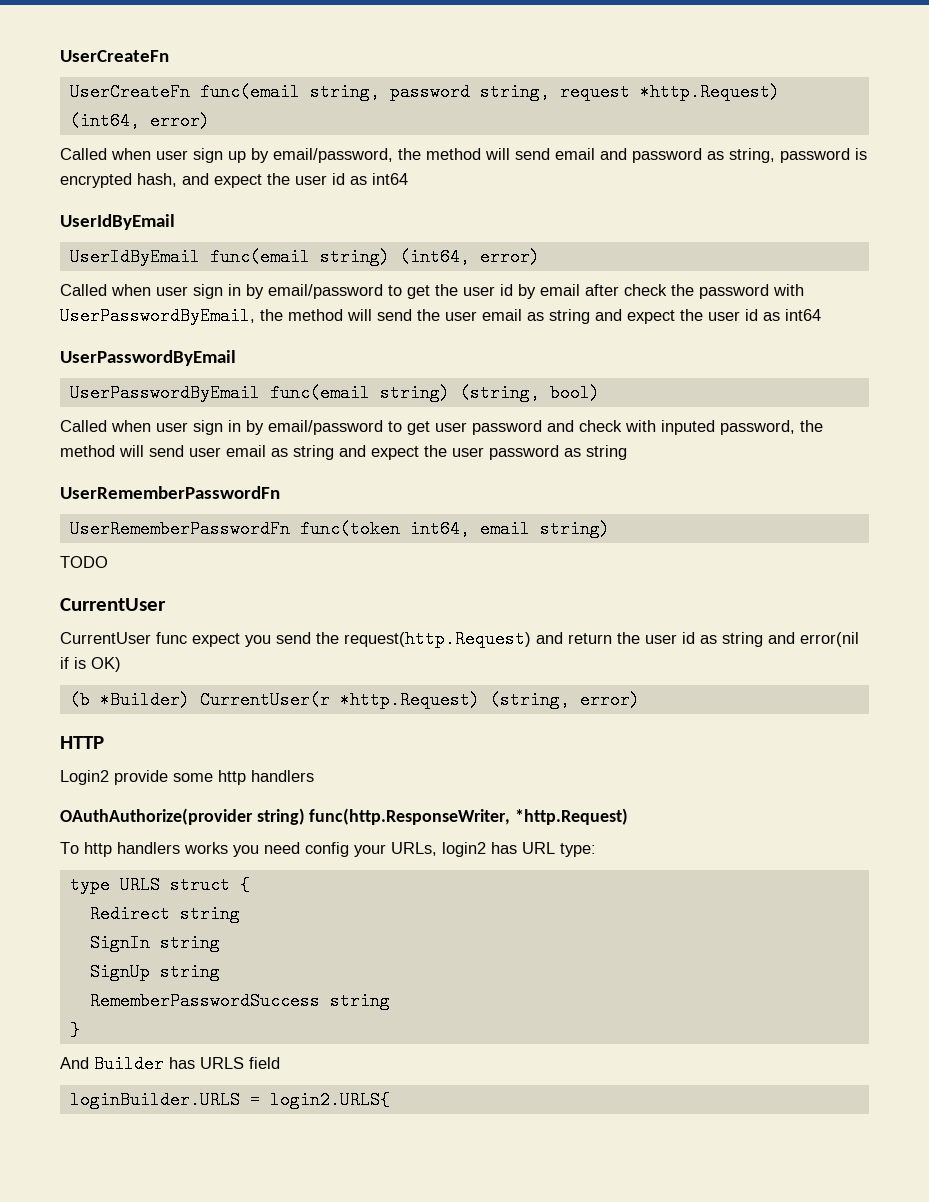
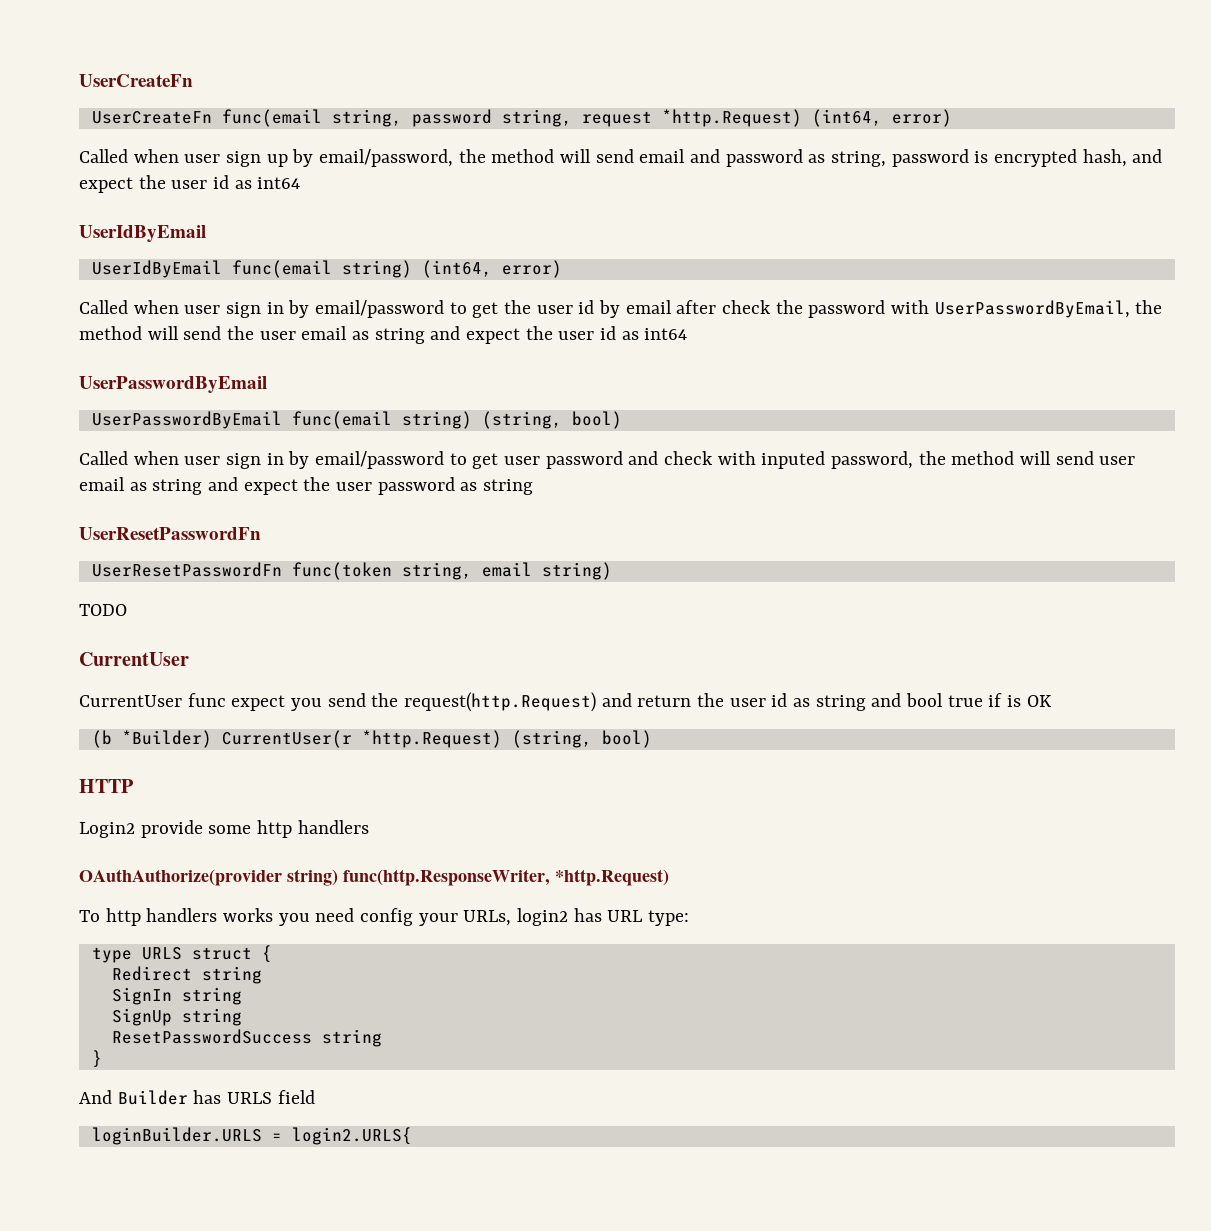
[60,486,280,499] [69,520,470,538] UserRememberPasswordFn // UserRememberPasswordFn func(token int64, -> [79,527,261,540] [91,562,472,580] UserResetPasswordFn // UserResetPasswordFn func(token string,
[800,632,859,647] error(nil -> [906,693,983,707] bool true
[91,657,121,672] OK) -> [1026,695,1052,707] OK
[579,691,640,709] error) -> [601,730,652,748] bool)
[89,992,320,1010] RememberPasswordSuccess -> [111,1029,312,1044] ResetPasswordSuccess

